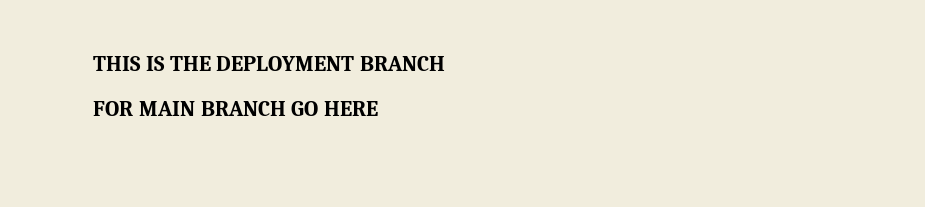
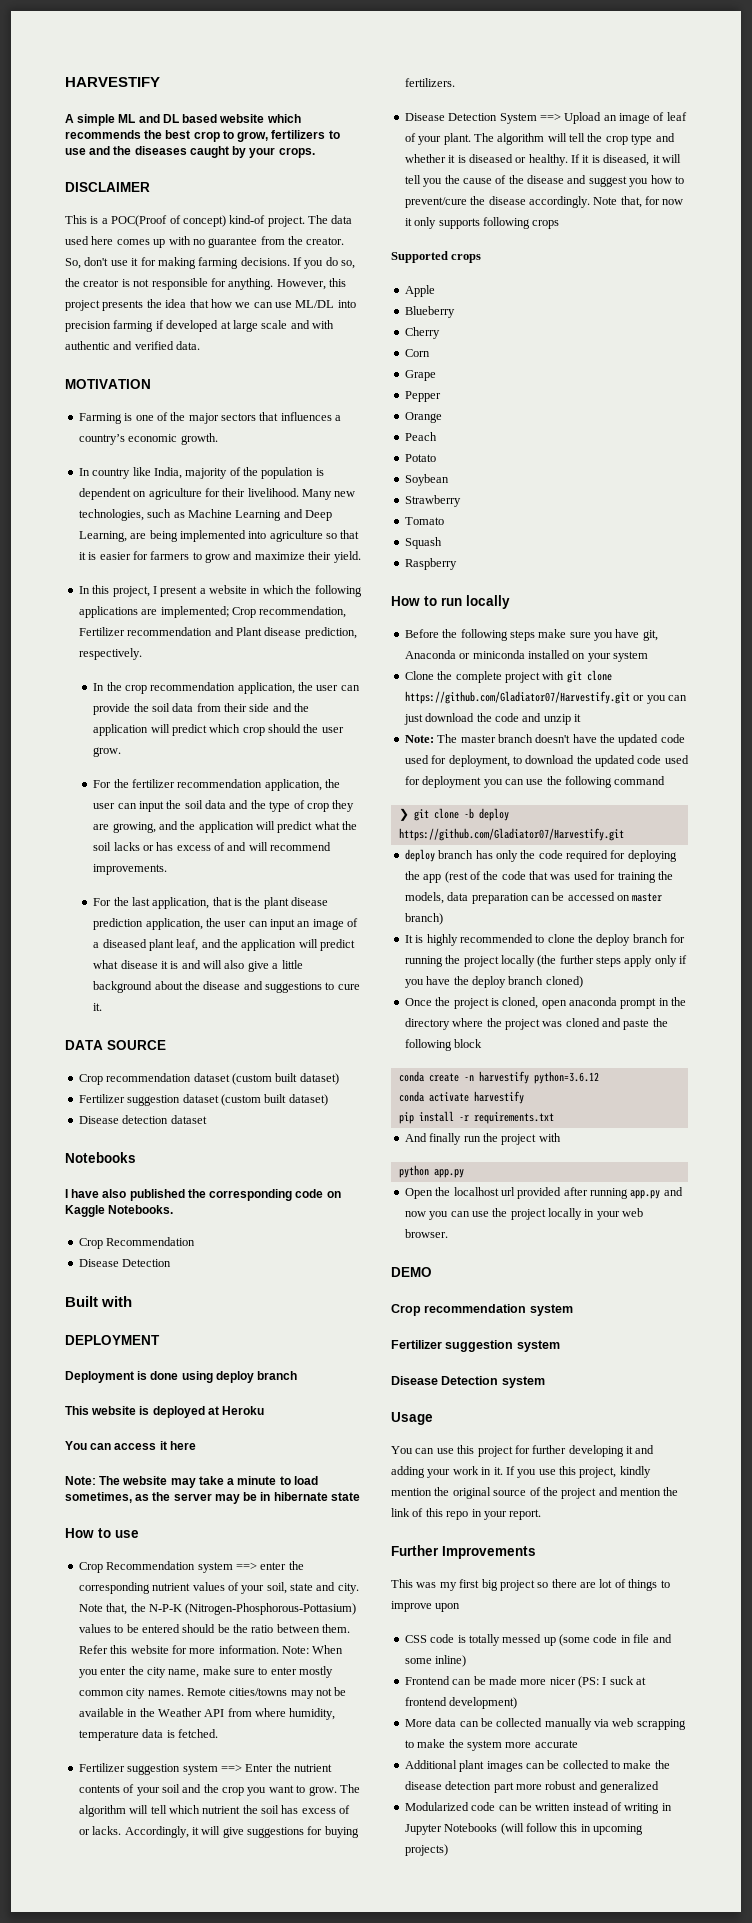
[93,56,446,71] [93,101,379,116] THIS IS THE DEPLOYMENT BRANCH // FOR MAIN BRANCH GO HERE -> [65,77,160,87] [65,114,301,126] [65,130,340,142] [65,146,315,158] [65,182,150,192] [65,215,353,227] [65,236,345,248] [65,257,356,269] [65,278,346,290] [65,299,356,311] [65,320,334,332] [65,341,201,350] [65,379,151,389] [78,412,342,424] [78,433,218,445] [78,467,324,479] [78,488,356,500] [78,509,332,521] [78,530,360,542] [78,551,361,563] [78,585,362,597] [78,606,347,618] [78,627,357,639] [78,648,142,660] [93,682,360,694] [93,703,310,715] [93,724,344,736] [93,747,122,757] [93,779,341,791] [93,800,355,812] [93,821,358,833] [93,842,332,851] [93,864,168,875] [93,897,329,909] [93,918,359,930] [93,939,356,951] [93,960,303,972] [93,981,360,993] [93,1003,103,1011] [65,1040,166,1050] [78,1073,339,1085] [78,1094,328,1106] [78,1115,207,1124] [65,1152,136,1163] [65,1189,341,1201] [65,1205,174,1217] [78,1237,196,1249] [78,1259,172,1267] [65,1296,133,1307] [65,1335,160,1345] [65,1371,298,1383] [65,1406,265,1418] [65,1441,196,1450] [65,1476,318,1488] [65,1492,360,1504] [65,1528,139,1538] [78,1561,304,1573] [78,1582,359,1594] [78,1603,357,1615] [78,1624,351,1633] [78,1645,344,1654] [78,1666,334,1678] [78,1687,347,1699] [78,1708,336,1720] [78,1729,218,1741] [78,1763,332,1775] [78,1784,360,1796] [78,1805,351,1817] [78,1826,359,1838] [404,78,455,87] [404,112,687,124] [404,133,675,145] [404,154,681,166] [404,175,684,187] [404,196,684,208] [404,217,560,229] [391,251,482,263] [404,285,435,297] [404,306,455,318] [404,327,440,339] [404,349,430,357] [404,370,436,381] [404,391,441,402] [404,412,442,423] [404,432,437,441] [404,454,436,462] [404,474,449,486] [404,495,461,507] [404,517,444,525] [404,537,442,549] [404,558,457,570] [391,595,510,609] [404,629,658,641] [404,650,648,662] [404,670,612,683] [404,691,687,704] [403,713,581,725] [404,734,685,746] [404,755,689,767] [404,776,666,788] [398,808,509,821] [398,828,624,841] [404,849,677,862] [404,871,673,883] [404,892,663,904] [404,913,443,925] [404,934,686,946] [404,955,688,967] [404,976,583,988] [404,997,687,1009] [404,1018,668,1030] [404,1039,483,1051] [398,1071,599,1084] [398,1091,524,1104] [398,1111,554,1124] [404,1133,561,1145] [398,1165,464,1178] [404,1187,683,1199] [404,1208,644,1220] [404,1229,448,1238] [391,1267,432,1277] [391,1304,573,1316] [391,1340,560,1352] [391,1376,545,1388] [391,1412,433,1425] [391,1445,655,1457] [391,1466,651,1478] [391,1487,679,1499] [391,1508,542,1520] [391,1545,536,1559] [391,1579,670,1591] [391,1601,461,1612] [404,1634,672,1646] [404,1655,467,1667] [404,1676,647,1688] [404,1697,518,1709] [404,1718,686,1730] [404,1739,578,1751] [404,1760,670,1772] [404,1781,659,1793] [404,1802,672,1814] [404,1823,643,1835] [404,1844,448,1856] HARVESTIFY // A simple ML and DL based website which recommends the best crop to grow, fertilizers to use and the diseases caught by your crops. // DISCLAIMER // This is a POC(Proof of concept) kind-of project. The data used here comes up with no guarantee from the creator. So, don't use it for making farming decisions. If you do so, the creator is not responsible for anything. However, this project presents the idea that how we can use ML/DL into precision farming if developed at large scale and with authentic and verified data. // MOTIVATION // Farming is one of the major sectors that influences a country’s economic growth. // In country like India, majority of the population is dependent on agriculture for their livelihood. Many new technologies, such as Machine Learning and Deep Learning, are being implemented into agriculture so that it is easier for farmers to grow and maximize their yield. // In this project, I present a website in which the following applications are implemented; Crop recommendation, Fertilizer recommendation and Plant disease prediction, respectively. // In the crop recommendation application, the user can provide the soil data from their side and the application will predict which crop should the user grow. // For the fertilizer recommendation application, the user can input the soil data and the type of crop they are growing, and the application will predict what the soil lacks or has excess of and will recommend improvements. // For the last application, that is the plant disease prediction application, the user can input an image of a diseased plant leaf, and the application will predict what disease it is and will also give a little background about the disease and suggestions to cure it. // DATA SOURCE // Crop recommendation dataset (custom built dataset) // Fertilizer suggestion dataset (custom built dataset) // Disease detection dataset // Notebooks // I have also published the corresponding code on Kaggle Notebooks. // Crop Recommendation // Disease Detection // Built with // DEPLOYMENT // Deployment is done using deploy branch // This website is deployed at Heroku // You can access it here // Note: The website may take a minute to load sometimes, as the server may be in hibernate state // How to use // Crop Recommendation system ==> enter the corresponding nutrient values of your soil, state and city. Note that, the N-P-K (Nitrogen-Phosphorous-Pottasium) values to be entered should be the ratio between them. Refer this website for more information. Note: When you enter the city name, make sure to enter mostly common city names. Remote cities/towns may not be available in the Weather API from where humidity, temperature data is fetched. // Fertilizer suggestion system ==> Enter the nutrient contents of your soil and the crop you want to grow. The algorithm will tell which nutrient the soil has excess of or lacks. Accordingly, it will give suggestions for buying fertilizers. // Disease Detection System ==> Upload an image of leaf of your plant. The algorithm will tell the crop type and whether it is diseased or healthy. If it is diseased, it will tell you the cause of the disease and suggest you how to prevent/cure the disease accordingly. Note that, for now it only supports following crops // Supported crops // Apple // Blueberry // Cherry // Corn // Grape // Pepper // Orange // Peach // Potato // Soybean // Strawberry // Tomato // Squash // Raspberry // How to run locally // Before the following steps make sure you have git, Anaconda or miniconda installed on your system // Clone the complete project with git clone https://github.com/Gladiator07/Harvestify.git or you can just download the code and unzip it // Note: The master branch doesn't have the updated code used for deployment, to download the updated code used for deployment you can use the following command // ❯ git clone -b deploy https://github.com/Gladiator07/Harvestify.git // deploy branch has only the code required for deploying the app (rest of the code that was used for training the models, data preparation can be accessed on master branch) // It is highly recommended to clone the deploy branch for running the project locally (the further steps apply only if you have the deploy branch cloned) // Once the project is cloned, open anaconda prompt in the directory where the project was cloned and paste the following block // conda create -n harvestify python=3.6.12 // conda activate harvestify // pip install -r requirements.txt // And finally run the project with // python app.py // Open the localhost url provided after running app.py and now you can use the project locally in your web browser. // DEMO // Crop recommendation system // Fertilizer suggestion system // Disease Detection system // Usage // You can use this project for further developing it and adding your work in it. If you use this project, kindly mention the original source of the project and mention the link of this repo in your report. // Further Improvements // This was my first big project so there are lot of things to improve upon // CSS code is totally messed up (some code in file and some inline) // Frontend can be made more nicer (PS: I suck at frontend development) // More data can be collected manually via web scrapping to make the system more accurate // Additional plant images can be collected to make the disease detection part more robust and generalized // Modularized code can be written instead of writing in Jupyter Notebooks (will follow this in upcoming projects)

